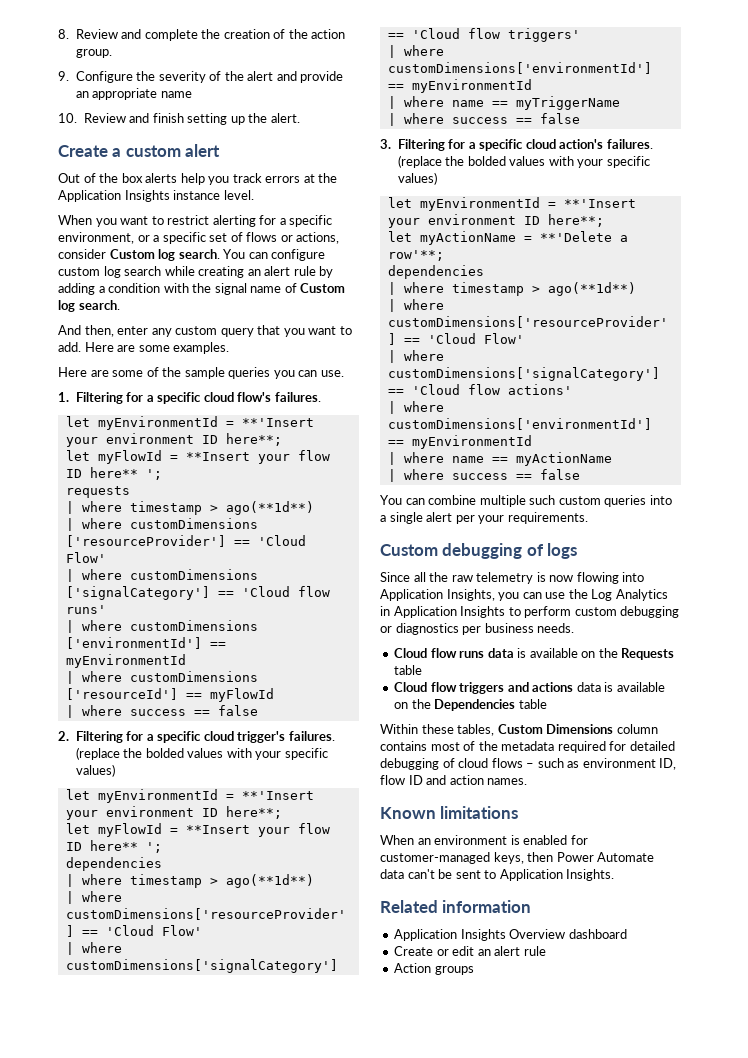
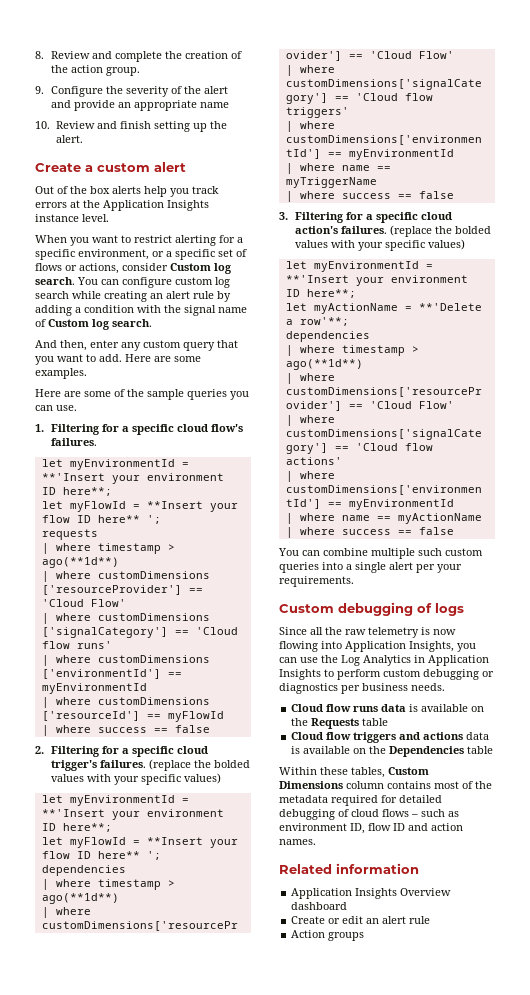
[380,806,519,819] [380,835,588,845] [380,852,655,864] [380,869,615,881] // Known limitations // When an environment is enabled for customer-managed keys, then Power Automate data can't be sent to Application Insights. -> (316, 842) none

